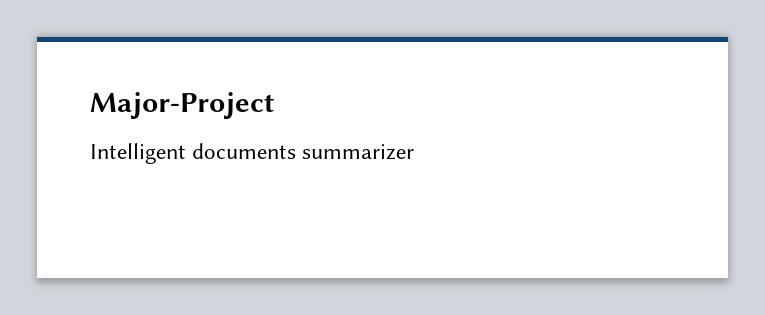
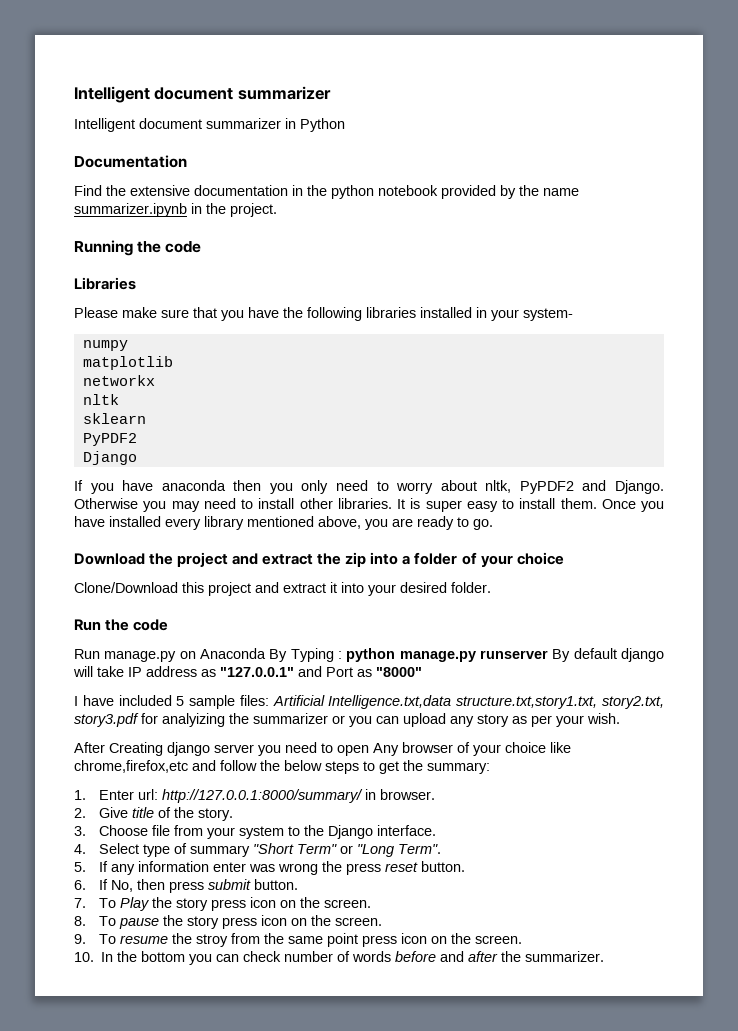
[90,92,274,119] [90,143,415,164] Major-Project // Intelligent documents summarizer -> [74,86,331,103] [74,118,345,132] [74,155,187,168] [74,185,579,199] [74,203,277,217] [74,240,202,256] [74,277,136,290] [74,307,573,321] [82,340,128,351] [82,356,173,370] [82,375,155,386] [82,394,119,405] [82,413,146,424] [82,433,137,446] [82,451,137,465] [74,480,664,494] [74,498,664,512] [74,516,493,530] [74,552,564,567] [74,582,491,596] [74,619,169,631] [74,648,664,662] [73,666,422,677] [74,695,664,709] [74,713,620,727] [74,742,571,756] [74,760,490,774] [74,789,435,803] [74,807,233,821] [74,825,436,839] [74,843,441,857] [74,861,465,875] [74,879,298,893] [74,897,371,911] [74,915,382,929] [74,933,522,947] [74,951,605,965] Intelligent document summarizer // Intelligent document summarizer in Python // Documentation // Find the extensive documentation in the python notebook provided by the name summarizer.ipynb in the project. // Running the code // Libraries // Please make sure that you have the following libraries installed in your system- // numpy // matplotlib // networkx // nltk // sklearn // PyPDF2 // Django // If you have anaconda then you only need to worry about nltk, PyPDF2 and Django. Otherwise you may need to install other libraries. It is super easy to install them. Once you have installed every library mentioned above, you are ready to go. // Download the project and extract the zip into a folder of your choice // Clone/Download this project and extract it into your desired folder. // Run the code // Run manage.py on Anaconda By Typing : python manage.py runserver By default django will take IP address as "127.0.0.1" and Port as "8000" // I have included 5 sample files: Artificial Intelligence.txt,data structure.txt,story1.txt, story2.txt, story3.pdf for analyizing the summarizer or you can upload any story as per your wish. // After Creating django server you need to open Any browser of your choice like chrome,firefox,etc and follow the below steps to get the summary: // 1. Enter url: http://127.0.0.1:8000/summary/ in browser. // 2. Give title of the story. // 3. Choose file from your system to the Django interface. // 4. Select type of summary "Short Term" or "Long Term". // 5. If any information enter was wrong the press reset button. // 6. If No, then press submit button. // 7. To Play the story press icon on the screen. // 8. To pause the story press icon on the screen. // 9. To resume the stroy from the same point press icon on the screen. // 10. In the bottom you can check number of words before and after the summarizer.

